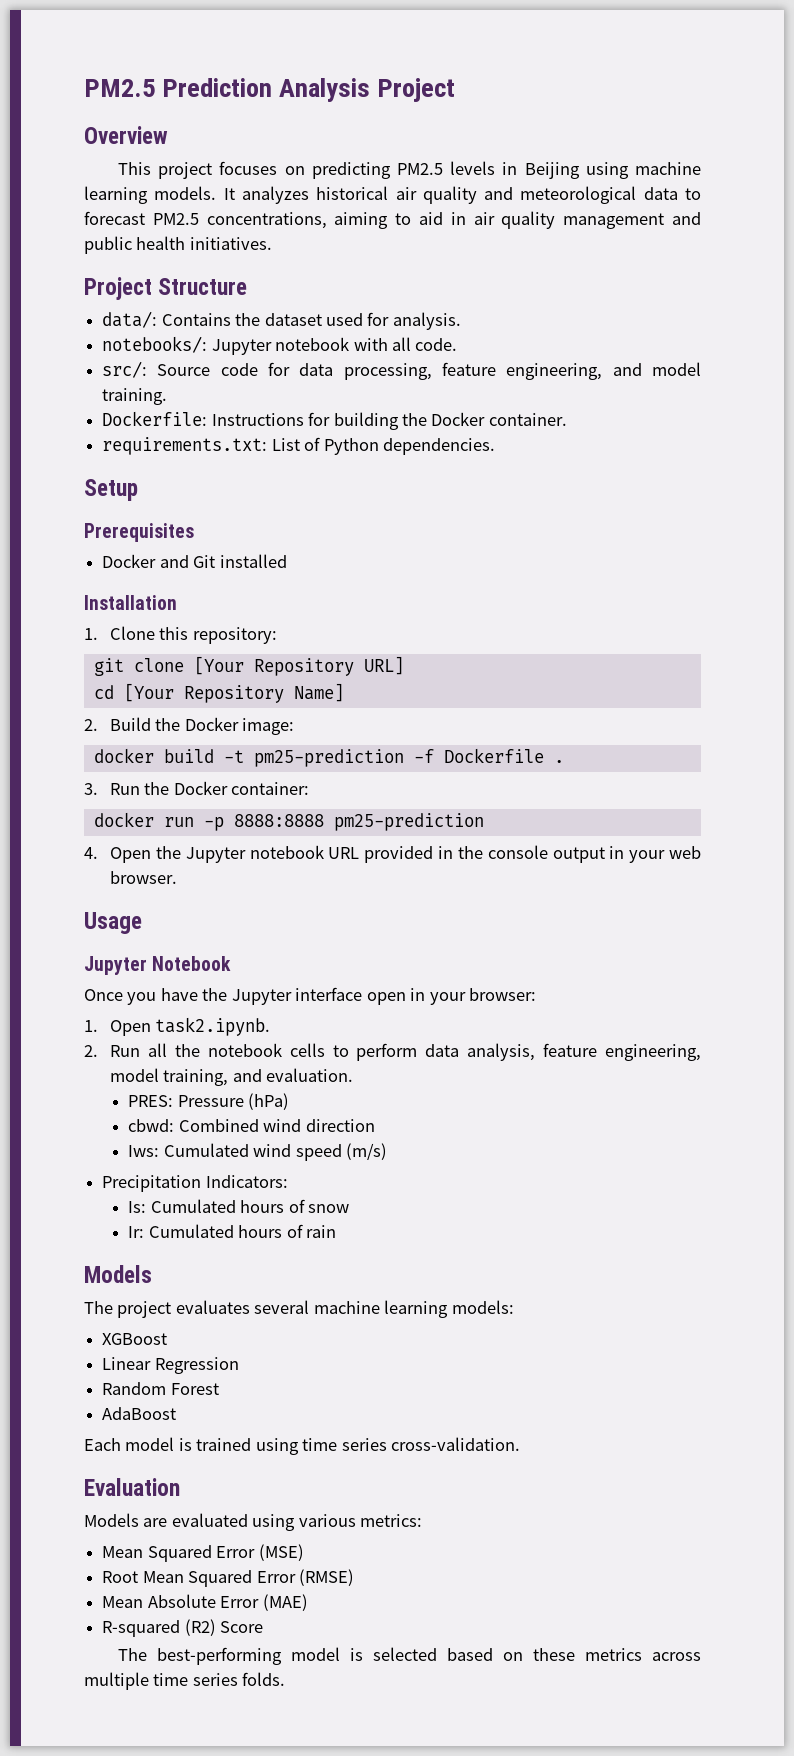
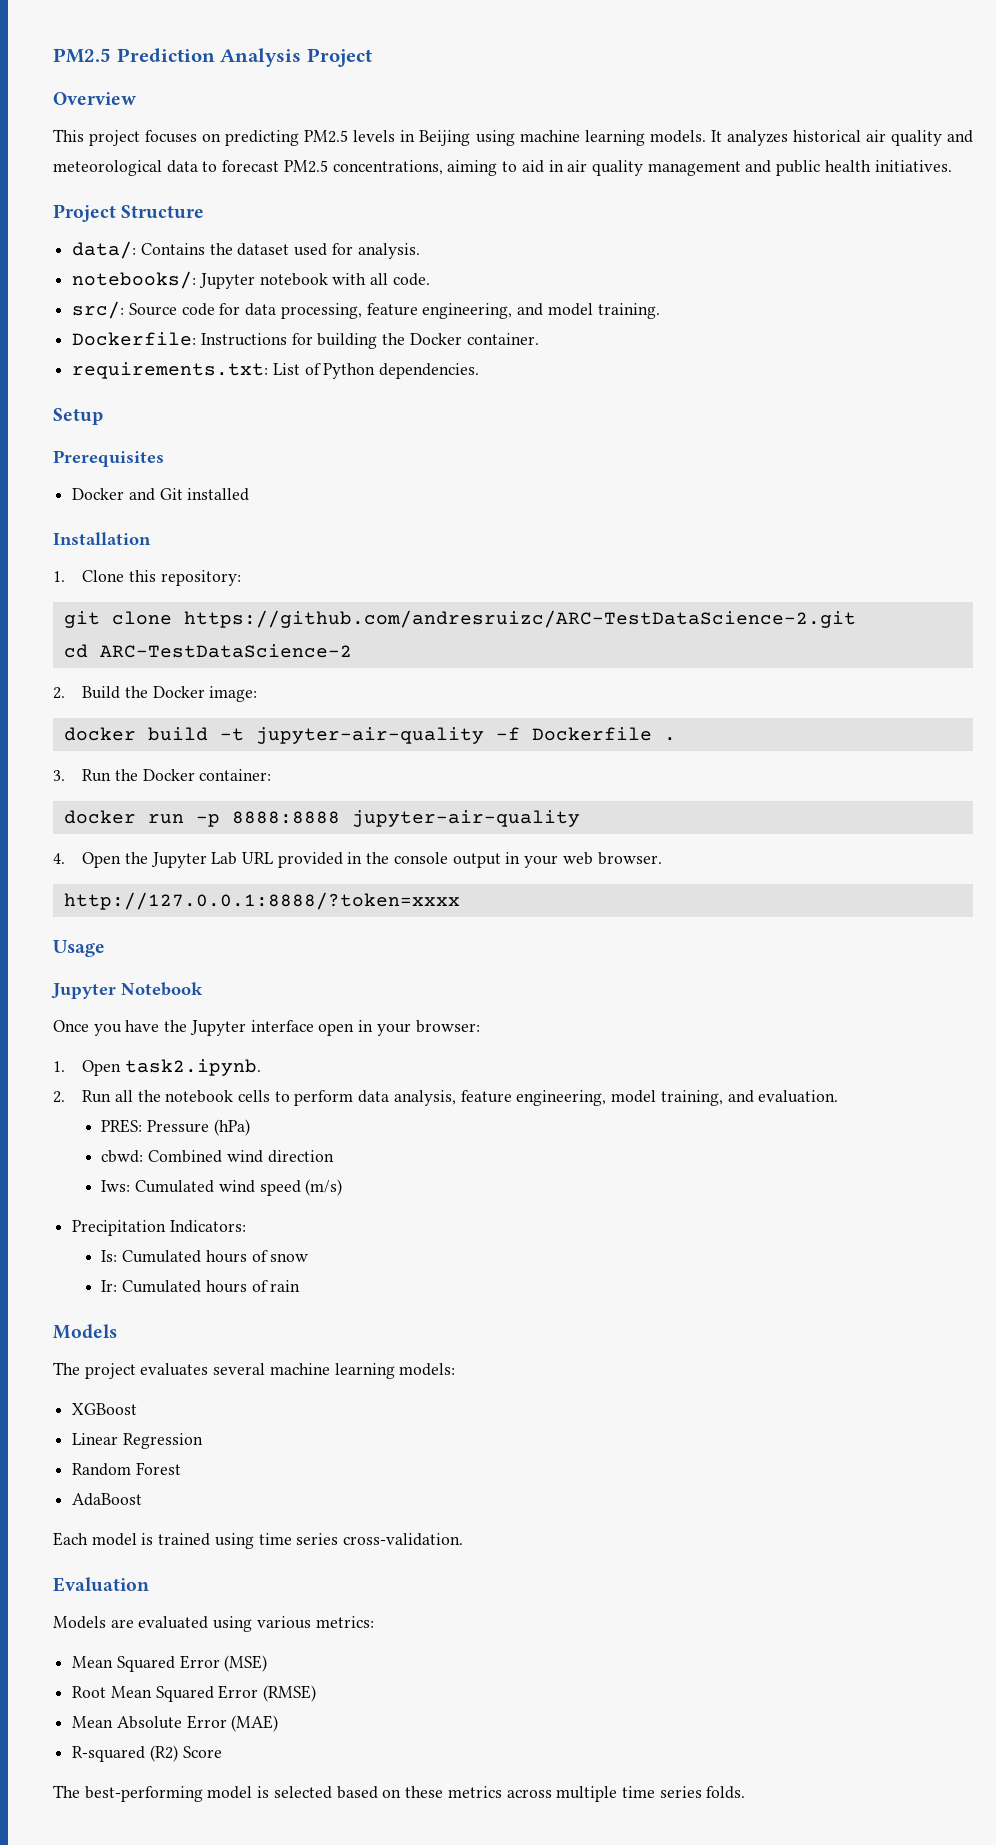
[193,656,404,676] [93,683,344,703] [Your Repository URL] // cd [Your Repository Name] -> [183,610,856,628] [63,644,352,658] https://github.com/andresruizc/ARC-TestDataScience-2.git // cd ARC-TestDataScience-2
[253,749,404,767] pm25-prediction -> [255,727,484,744] jupyter-air-quality
[333,813,484,831] pm25-prediction -> [351,810,580,827] jupyter-air-quality
[249,845,324,859] notebook -> [211,852,238,865] Lab
(178, 877) none -> [63,892,460,910] // http://127.0.0.1:8888/?token=xxxx

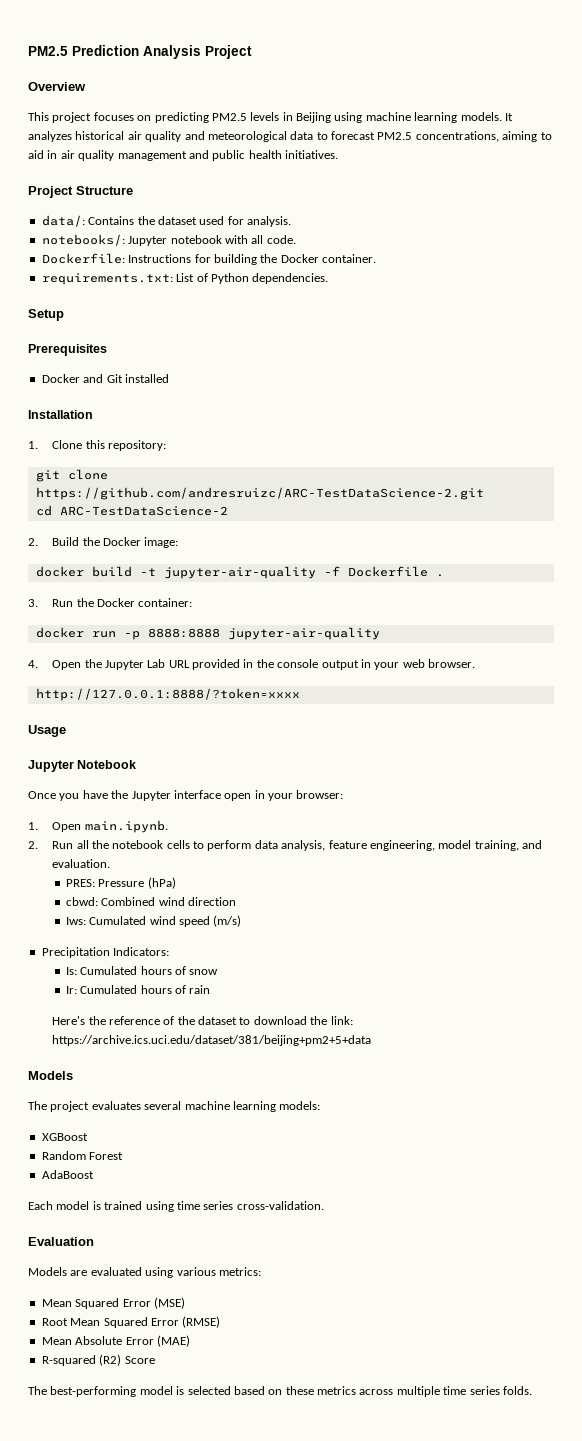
[72,301,660,319] // src/: Source code for data processing, feature engineering, and model training. -> (296, 239) none
[124,1059,261,1076] task2.ipynb. -> [84,820,168,833] main.ipynb.
(301, 1286) none -> [52,1016,353,1025] [52,1035,372,1046] // Here's the reference of the dataset to download the link: https://archive.ics.uci.edu/dataset/381/beijing+pm2+5+data
[72,1433,203,1449] // Linear Regression -> (88, 1137) none

